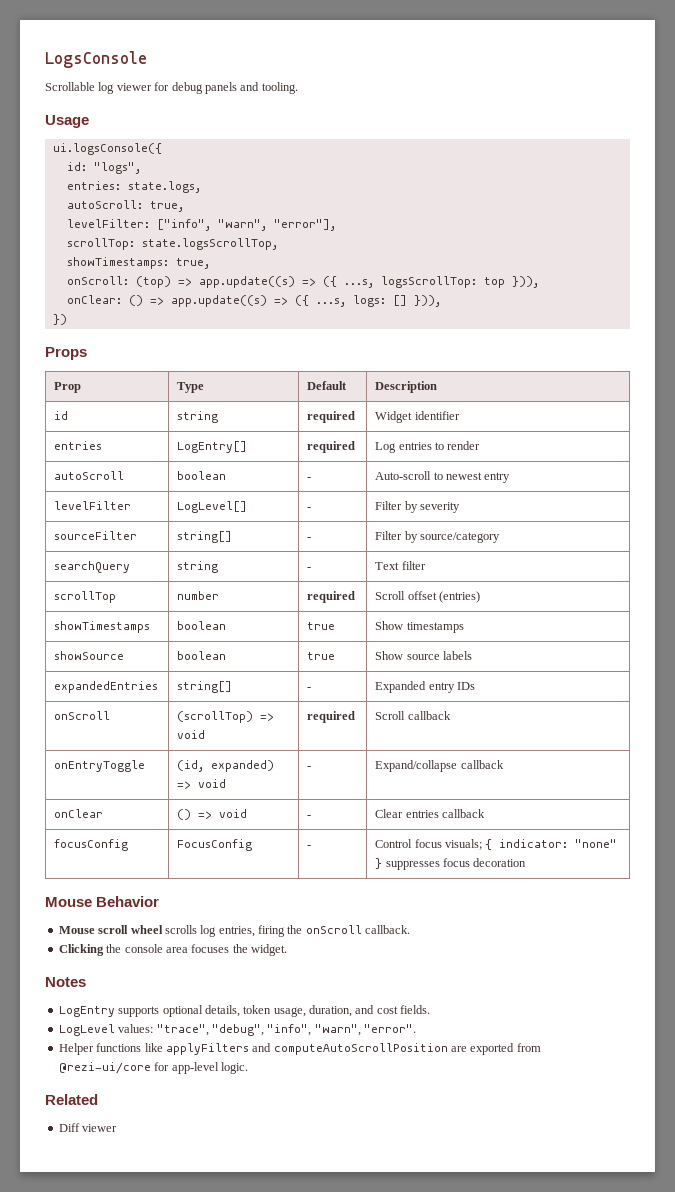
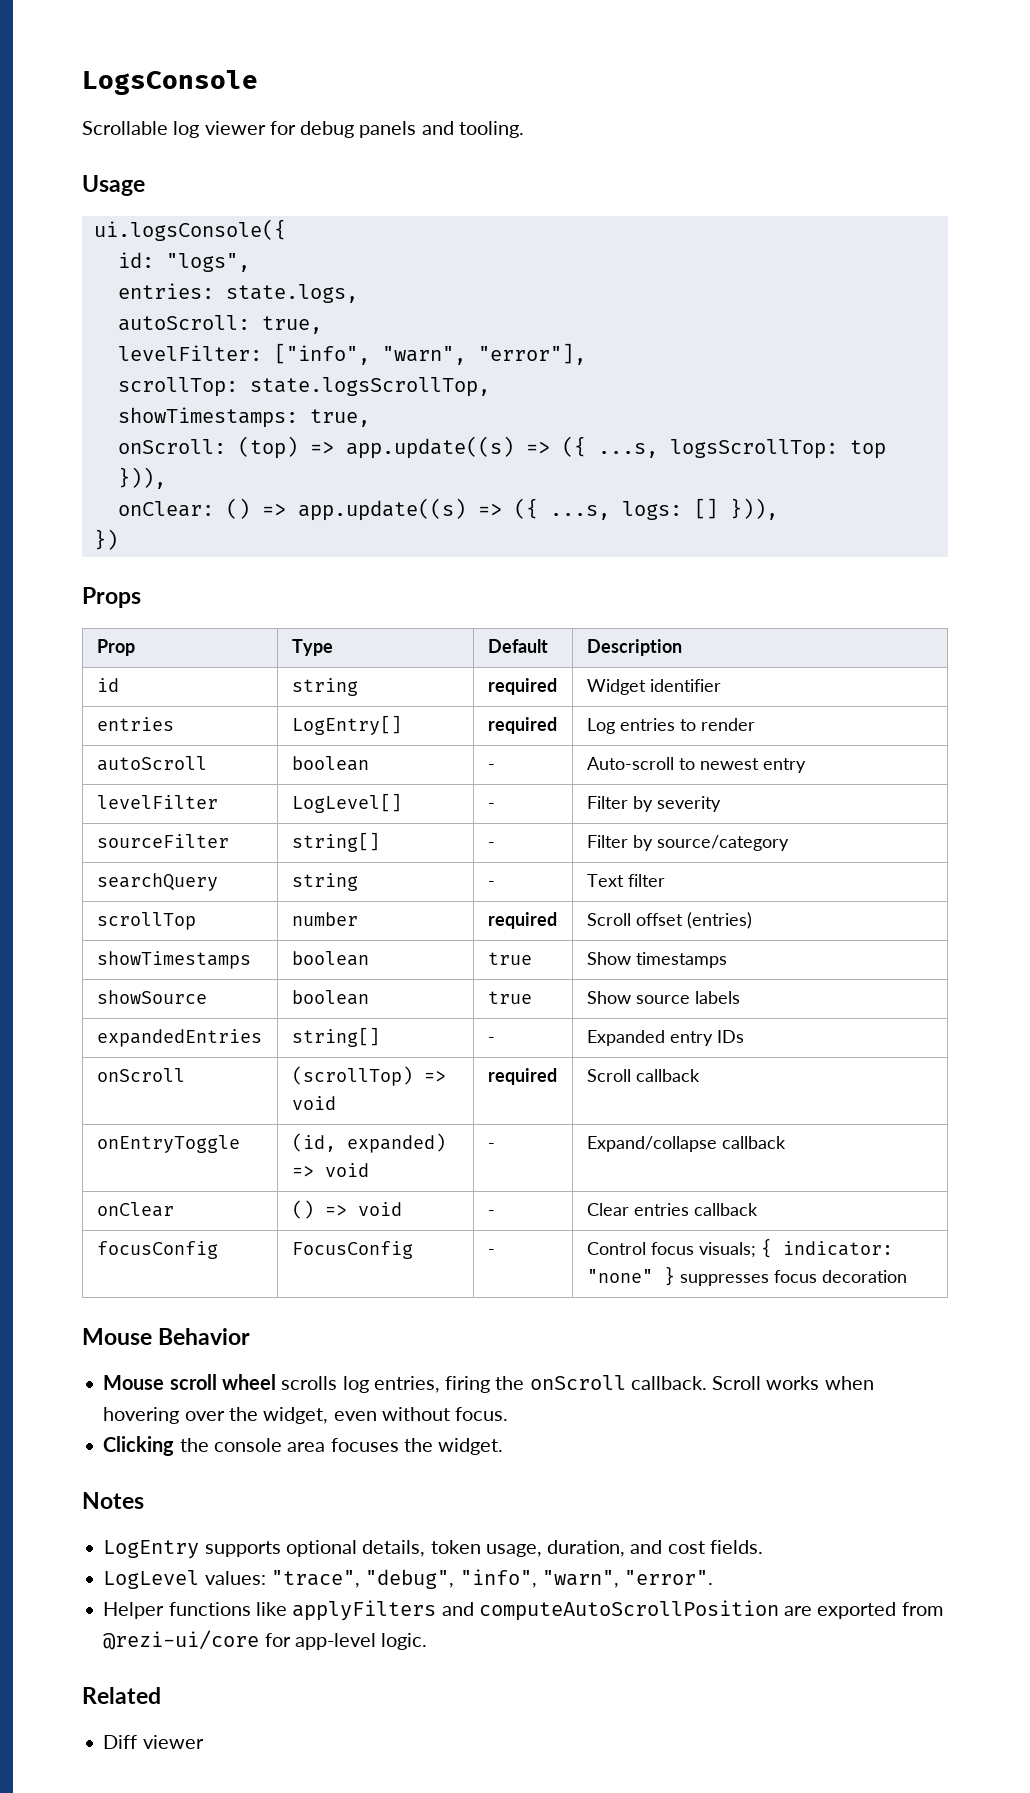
(411, 929) none -> [712,1376,874,1390] [103,1407,509,1424] Scroll works when hovering over the widget, even without focus.

